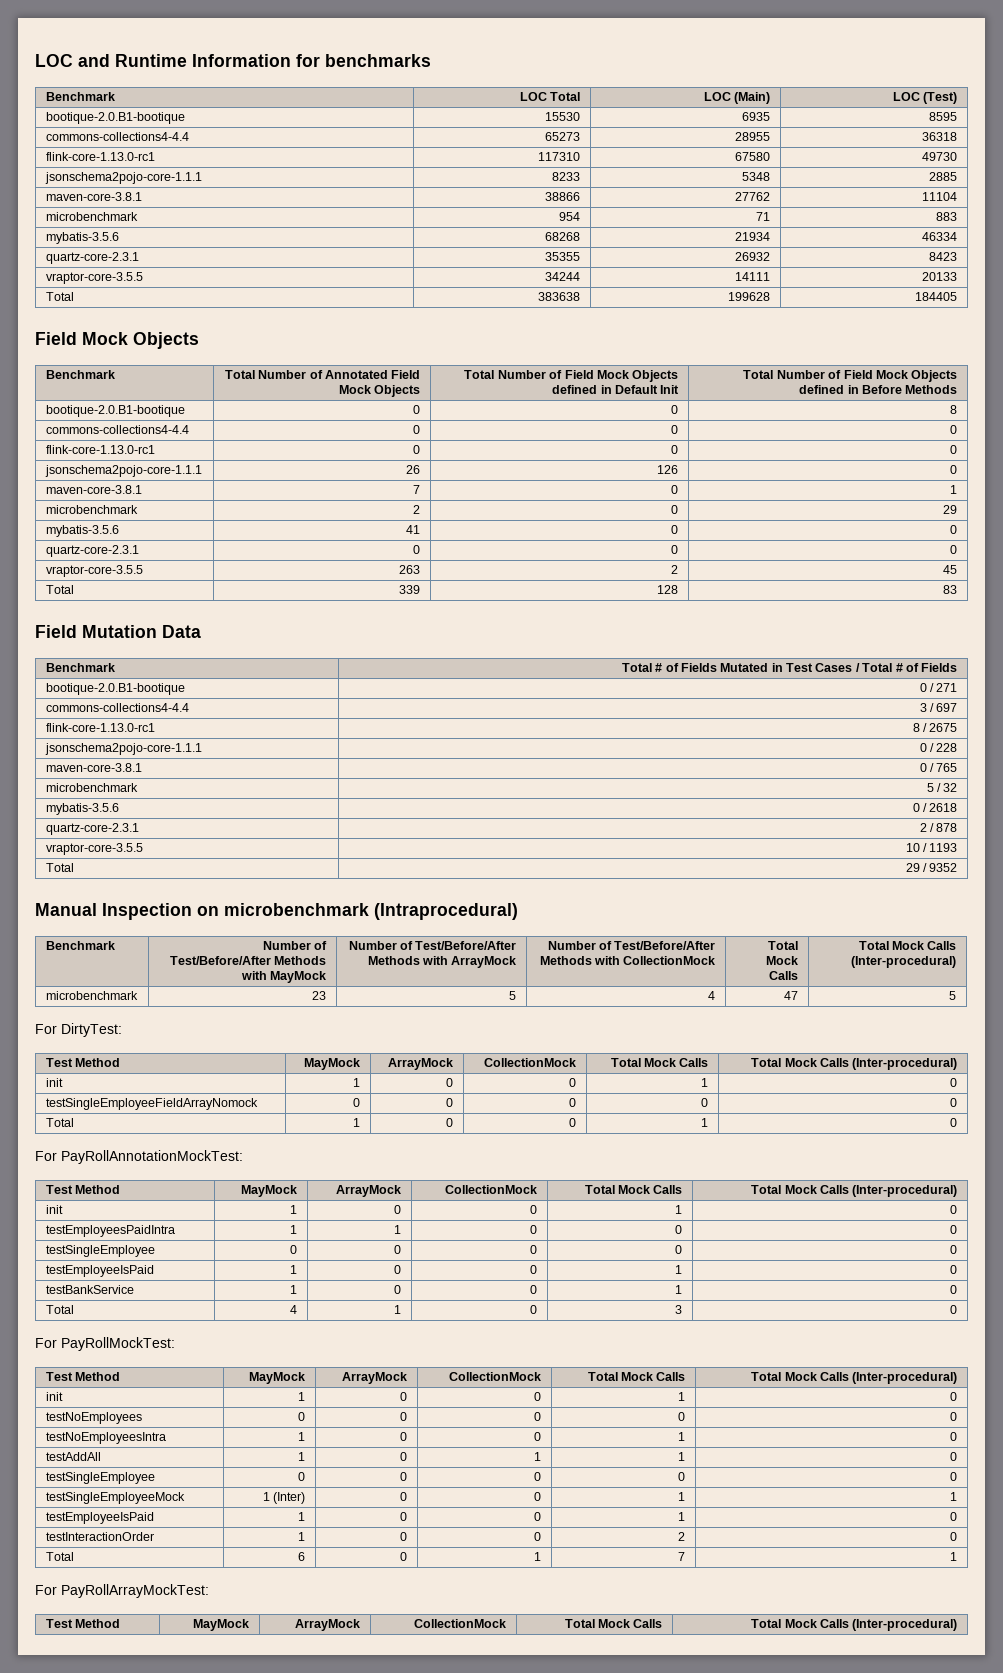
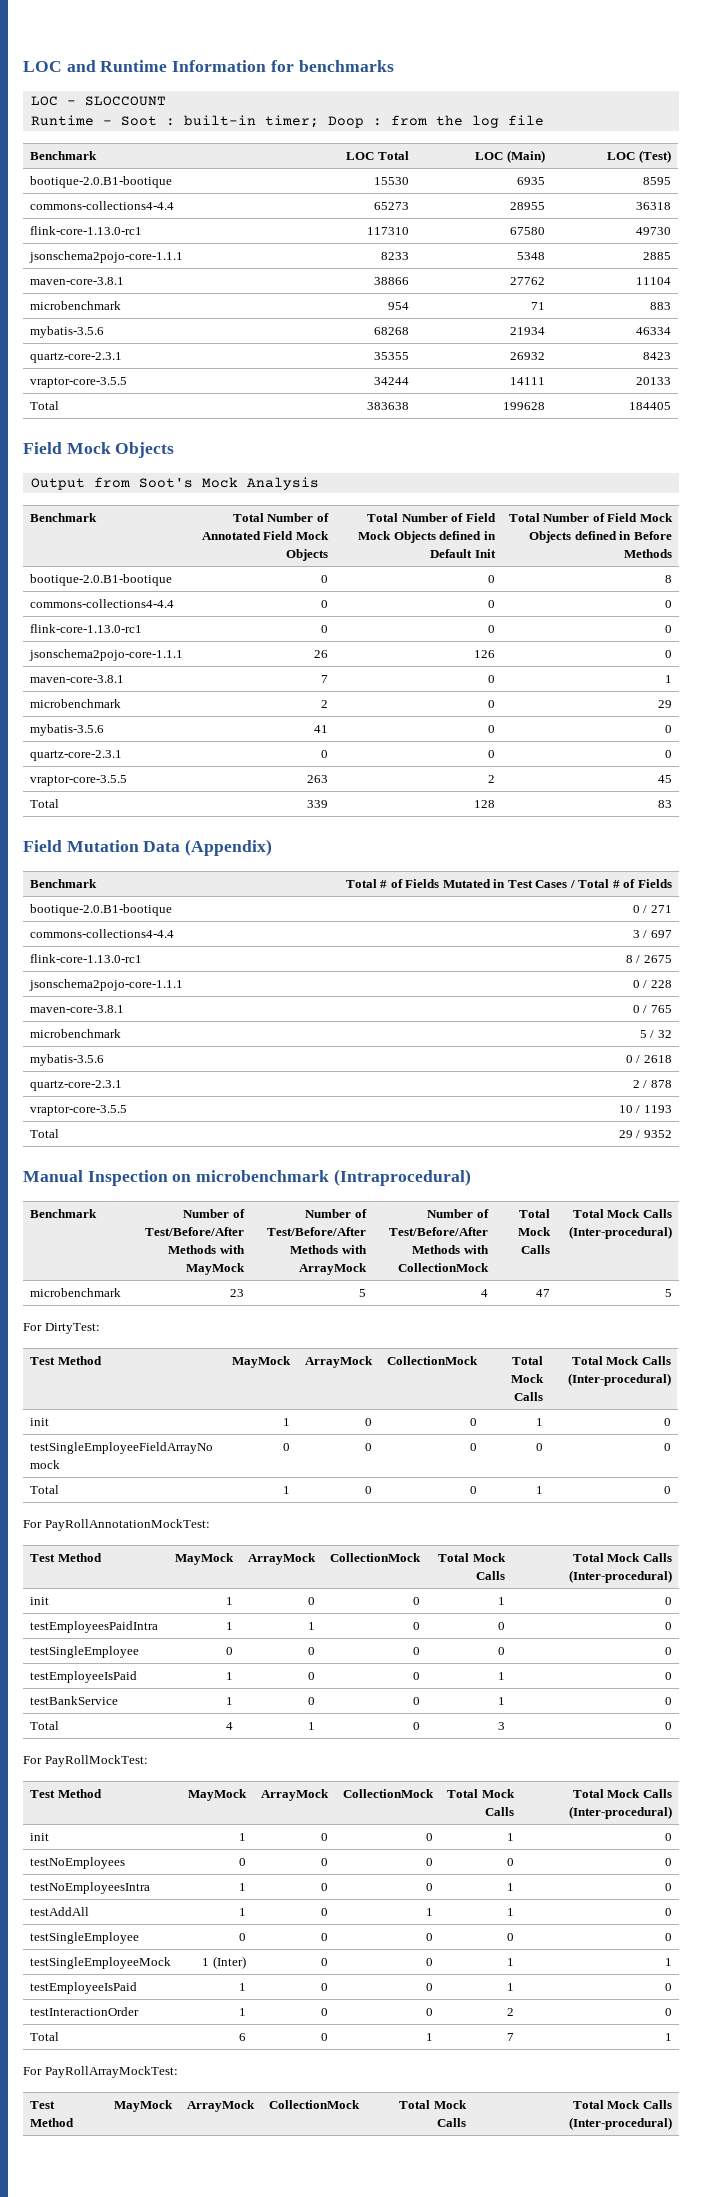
(431, 60) none -> [30,96,166,106] [30,115,544,128] // LOC - SLOCCOUNT // Runtime - Soot : built-in timer; Doop : from the log file
(199, 340) none -> [30,477,319,490] // Output from Soot's Mock Analysis
(201, 631) none -> [185,839,273,856] (Appendix)

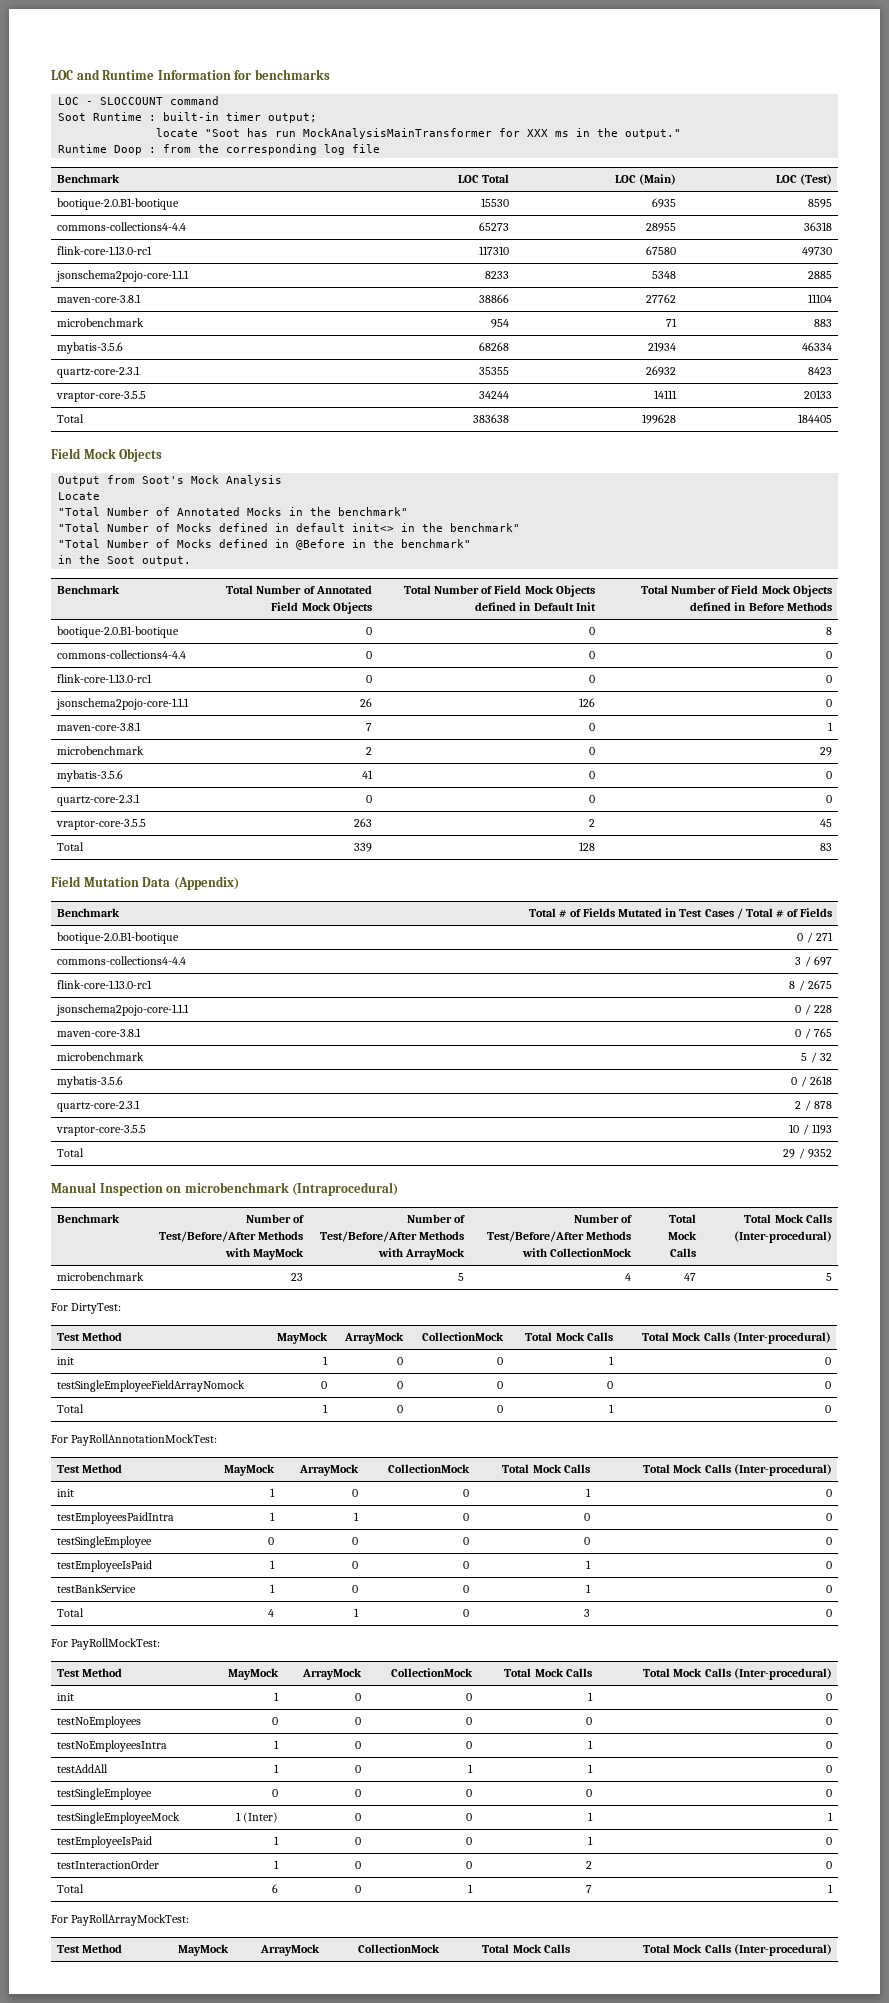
[30,115,319,128] // Runtime - Soot : built-in timer; -> [170,96,220,105] [58,112,318,123] [156,128,682,139] [58,144,108,153] command // Soot Runtime : built-in timer output; // locate "Soot has run MockAnalysisMainTransformer for XXX ms in the output." // Runtime
(463, 120) none -> [226,144,318,155] corresponding
(319, 483) none -> [58,492,101,500] [58,507,409,516] [58,523,521,532] [58,539,472,550] [58,555,192,566] // Locate // "Total Number of Annotated Mocks in the benchmark" // "Total Number of Mocks defined in default init<> in the benchmark" // "Total Number of Mocks defined in @Before in the benchmark" // in the Soot output.

